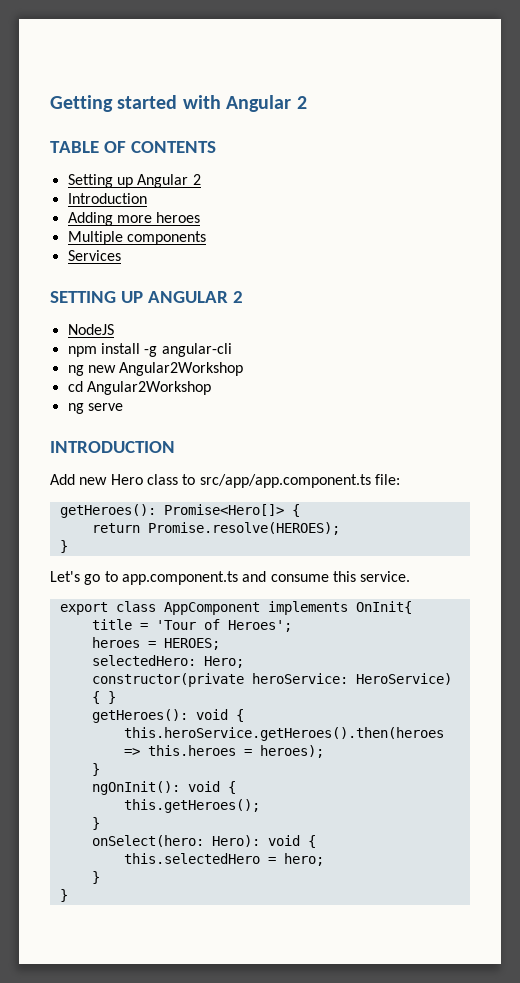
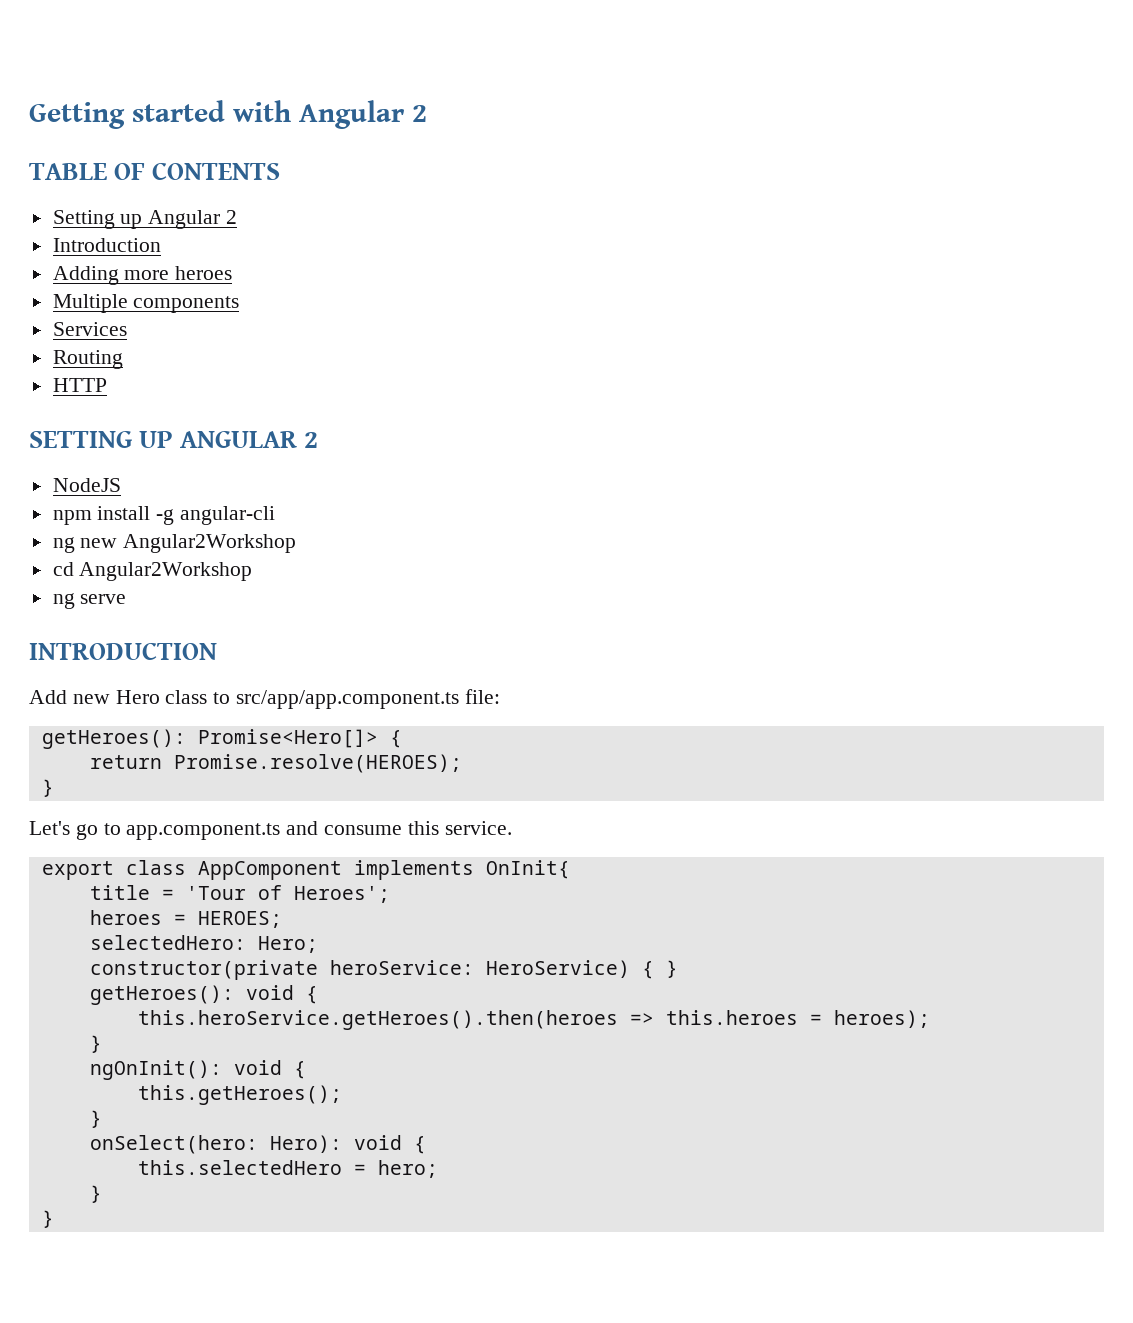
(121, 255) none -> [52,350,123,369] [52,378,107,392] // Routing // HTTP

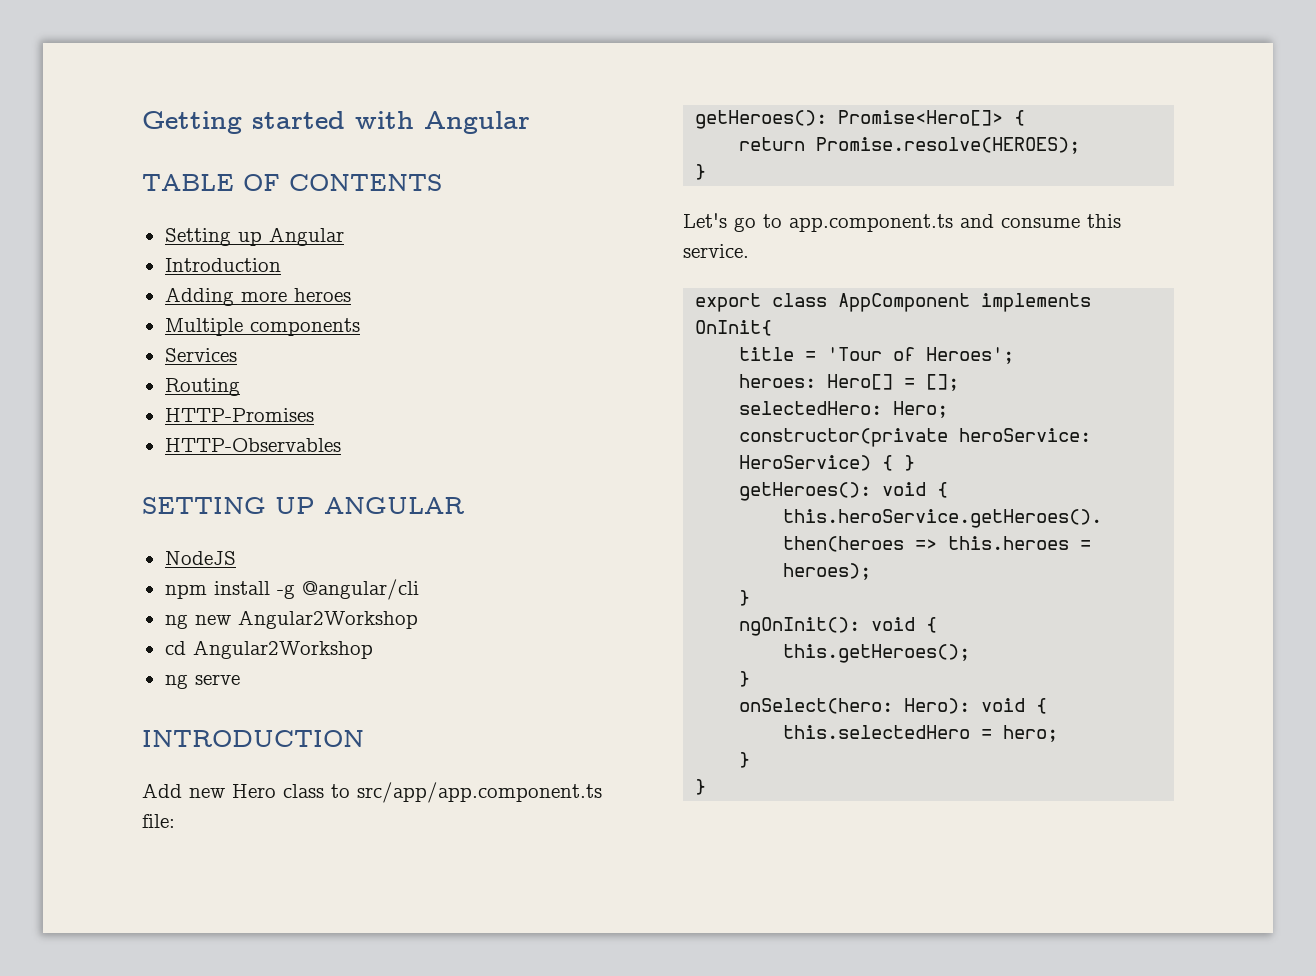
[412,105,427,122] 2 -> (530, 122) none
[226,210,238,224] 2 -> (344, 236) none
[52,378,107,392] HTTP -> [164,408,314,422] [164,438,341,452] HTTP-Promises // HTTP-Observables
[304,432,319,448] 2 -> (465, 505) none
[180,506,276,525] angular-cli -> [301,579,419,600] @angular/cli
[89,910,282,928] heroes = HEROES; -> [739,374,960,391] heroes: Hero[] = [];

